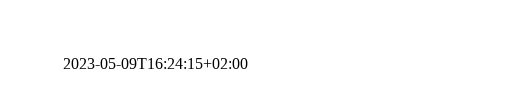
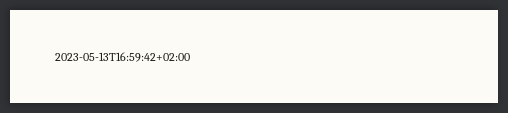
[63,58,248,69] 2023-05-09T16:24:15+02:00 -> [55,52,190,62] 2023-05-13T16:59:42+02:00

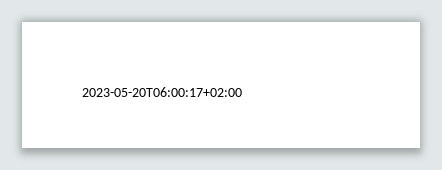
[55,52,190,62] 2023-05-13T16:59:42+02:00 -> [82,87,242,97] 2023-05-20T06:00:17+02:00

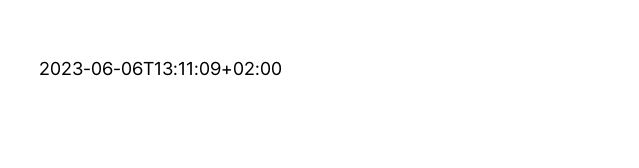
[82,87,242,97] 2023-05-20T06:00:17+02:00 -> [39,61,282,76] 2023-06-06T13:11:09+02:00

